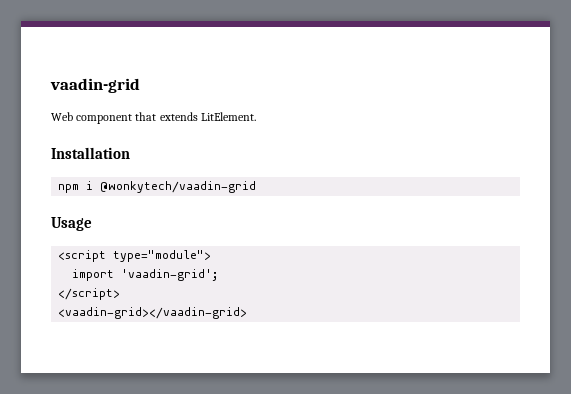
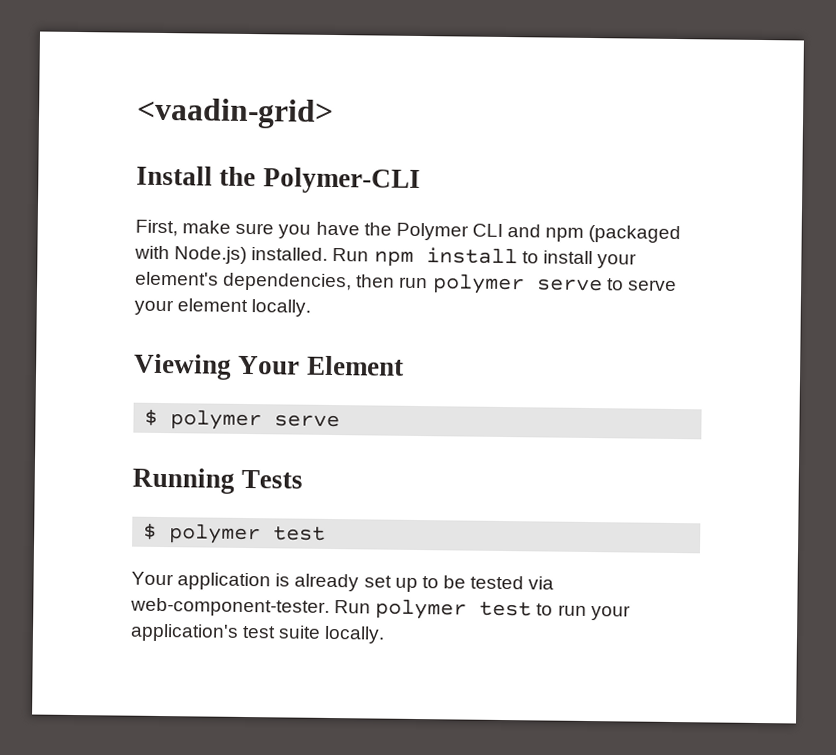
[50,78,140,93] [51,112,256,124] [51,147,130,159] [58,181,257,193] [51,217,92,231] [58,250,212,262] [72,269,219,281] [58,288,121,300] [58,307,248,319] vaadin-grid // Web component that extends LitElement. // Installation // npm i @wonkytech/vaadin-grid // Usage // <script type="module"> // import 'vaadin-grid'; // </script> // <vaadin-grid></vaadin-grid> -> [136,97,334,129] [136,165,421,195] [135,219,682,244] [134,245,637,269] [135,271,677,295] [134,298,312,317] [133,353,404,380] [144,408,341,431] [132,467,304,494] [143,522,327,545] [131,571,555,593] [130,597,631,621] [130,623,386,644] <vaadin-grid> // Install the Polymer-CLI // First, make sure you have the Polymer CLI and npm (packaged with Node.js) installed. Run npm install to install your element's dependencies, then run polymer serve to serve your element locally. // Viewing Your Element // $ polymer serve // Running Tests // $ polymer test // Your application is already set up to be tested via web-component-tester. Run polymer test to run your application's test suite locally.

